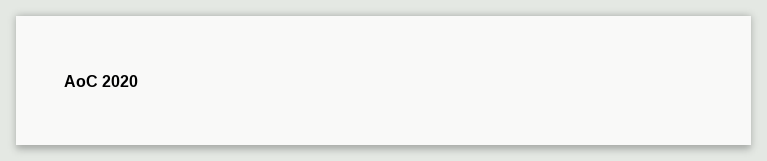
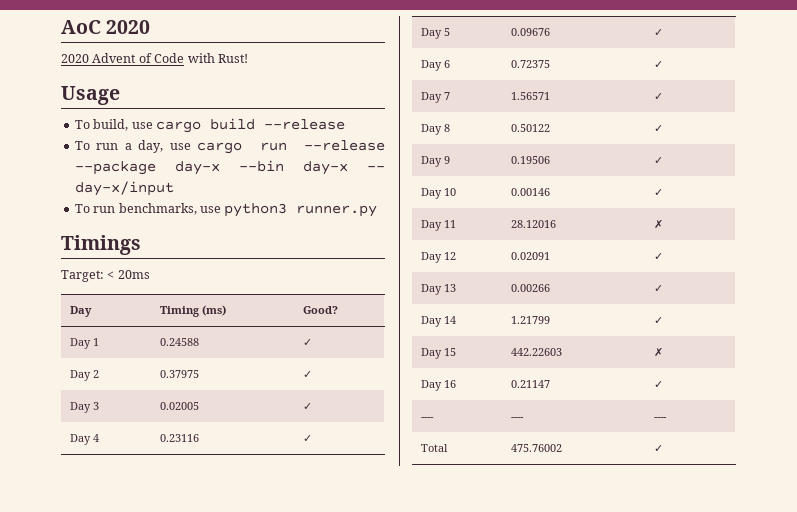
(139, 81) none -> [61,53,248,63] [61,86,120,105] [74,118,345,133] [74,140,385,154] [74,160,385,175] [74,181,174,196] [74,203,378,217] [61,235,141,255] [61,270,150,282] [69,306,92,317] [159,305,226,317] [302,306,338,314] [69,338,99,349] [159,338,199,346] [302,339,312,346] [69,370,99,381] [159,370,199,378] [302,371,312,378] [69,402,99,413] [159,402,199,410] [302,403,312,410] [69,434,99,445] [159,434,199,442] [302,435,312,442] [420,28,450,39] [510,28,550,36] [653,29,663,36] [420,60,450,71] [510,60,550,68] [653,61,663,68] [420,92,450,103] [510,92,550,100] [653,93,663,100] [420,124,450,135] [510,124,550,132] [653,125,663,132] [420,156,450,167] [510,156,550,164] [653,157,663,164] [420,188,456,199] [510,188,550,196] [653,189,663,196] [420,220,456,231] [510,220,556,228] [653,219,663,229] [420,252,456,263] [510,252,550,260] [653,253,663,260] [420,284,456,295] [510,284,550,292] [653,285,663,292] [420,316,456,327] [510,316,550,324] [653,317,663,324] [420,348,456,359] [510,348,562,356] [653,347,663,357] [420,380,456,391] [510,380,550,388] [653,381,663,388] [420,417,434,420] [510,417,524,420] [653,417,667,420] [420,444,448,452] [510,444,562,452] [653,445,663,452] // 2020 Advent of Code with Rust! // Usage // To build, use cargo build --release // To run a day, use cargo run --release --package day-x --bin day-x -- day-x/input // To run benchmarks, use python3 runner.py // Timings // Target: < 20ms // Day | Timing (ms) | Good? // Day 1 | 0.24588 | ✓ // Day 2 | 0.37975 | ✓ // Day 3 | 0.02005 | ✓ // Day 4 | 0.23116 | ✓ // Day 5 | 0.09676 | ✓ // Day 6 | 0.72375 | ✓ // Day 7 | 1.56571 | ✓ // Day 8 | 0.50122 | ✓ // Day 9 | 0.19506 | ✓ // Day 10 | 0.00146 | ✓ // Day 11 | 28.12016 | ✗ // Day 12 | 0.02091 | ✓ // Day 13 | 0.00266 | ✓ // Day 14 | 1.21799 | ✓ // Day 15 | 442.22603 | ✗ // Day 16 | 0.21147 | ✓ // ---- | ---- | ---- // Total | 475.76002 | ✓

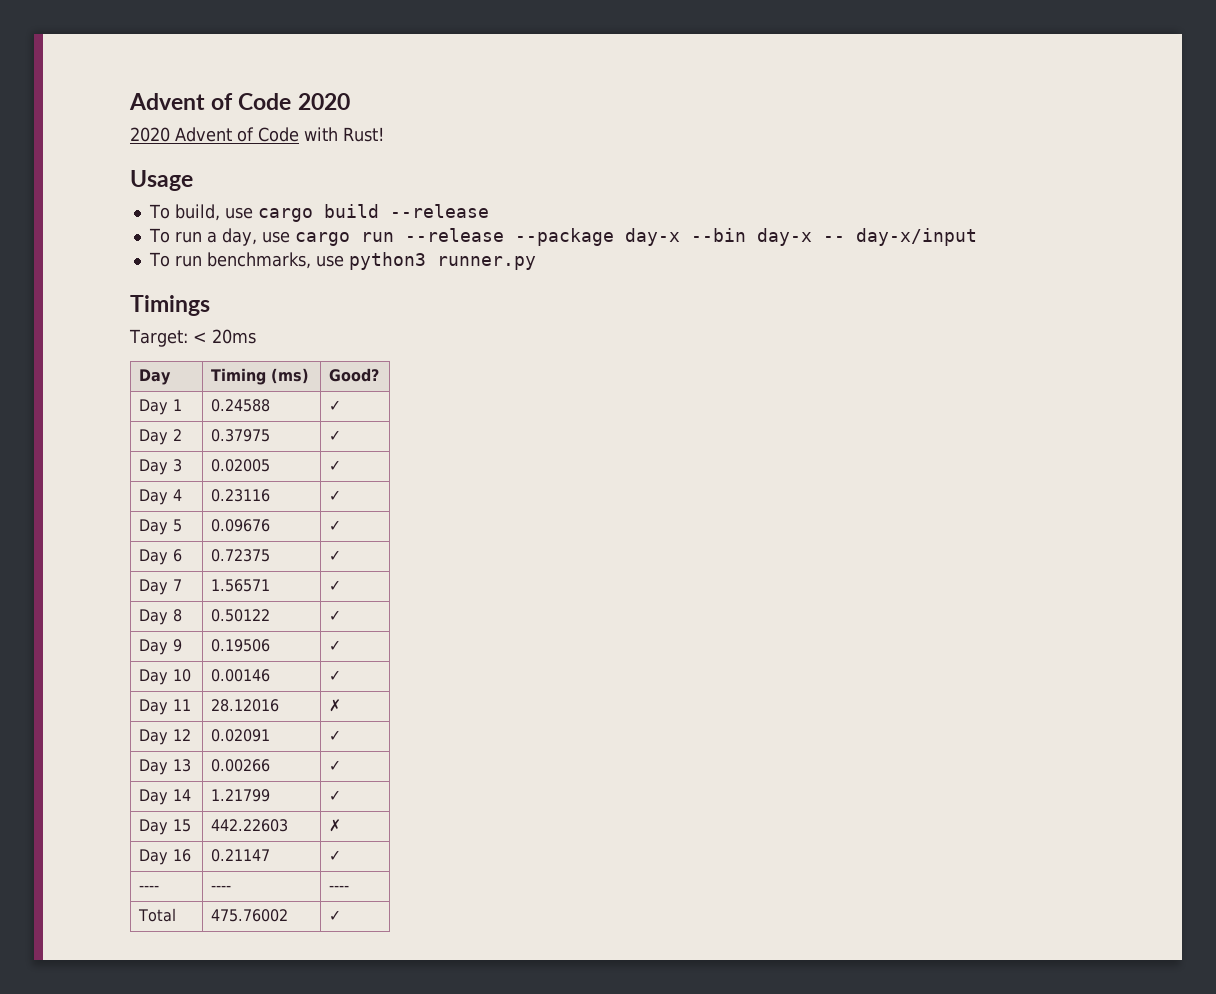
[61,20,101,34] AoC -> [129,93,292,110] Advent of Code

